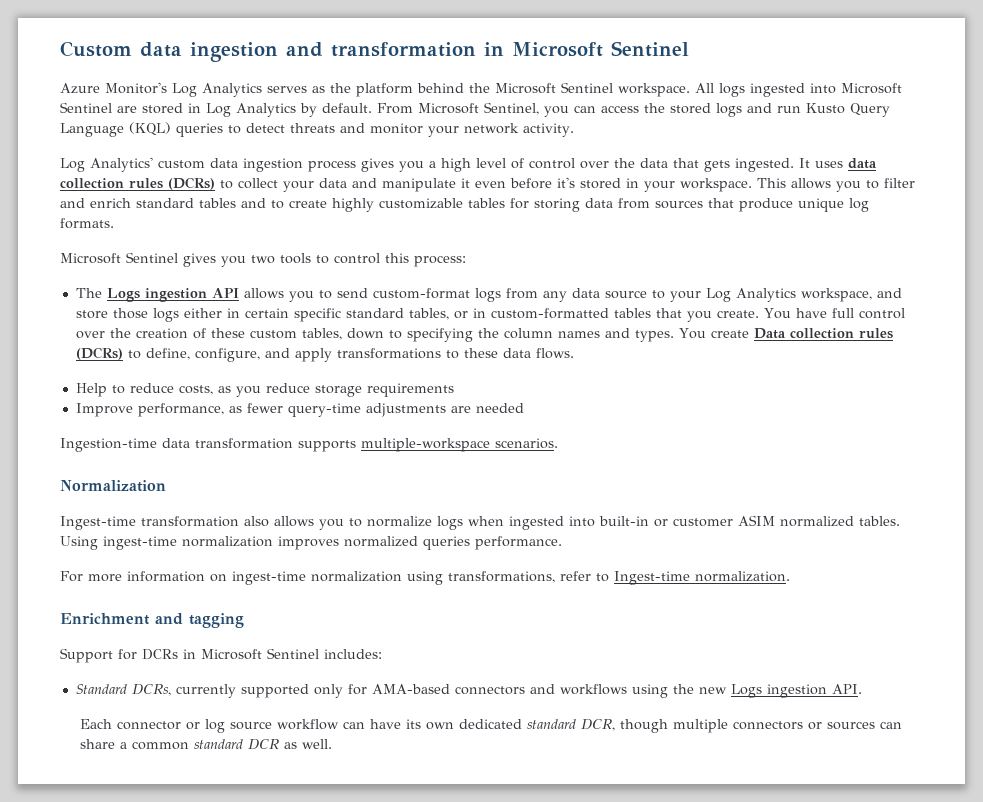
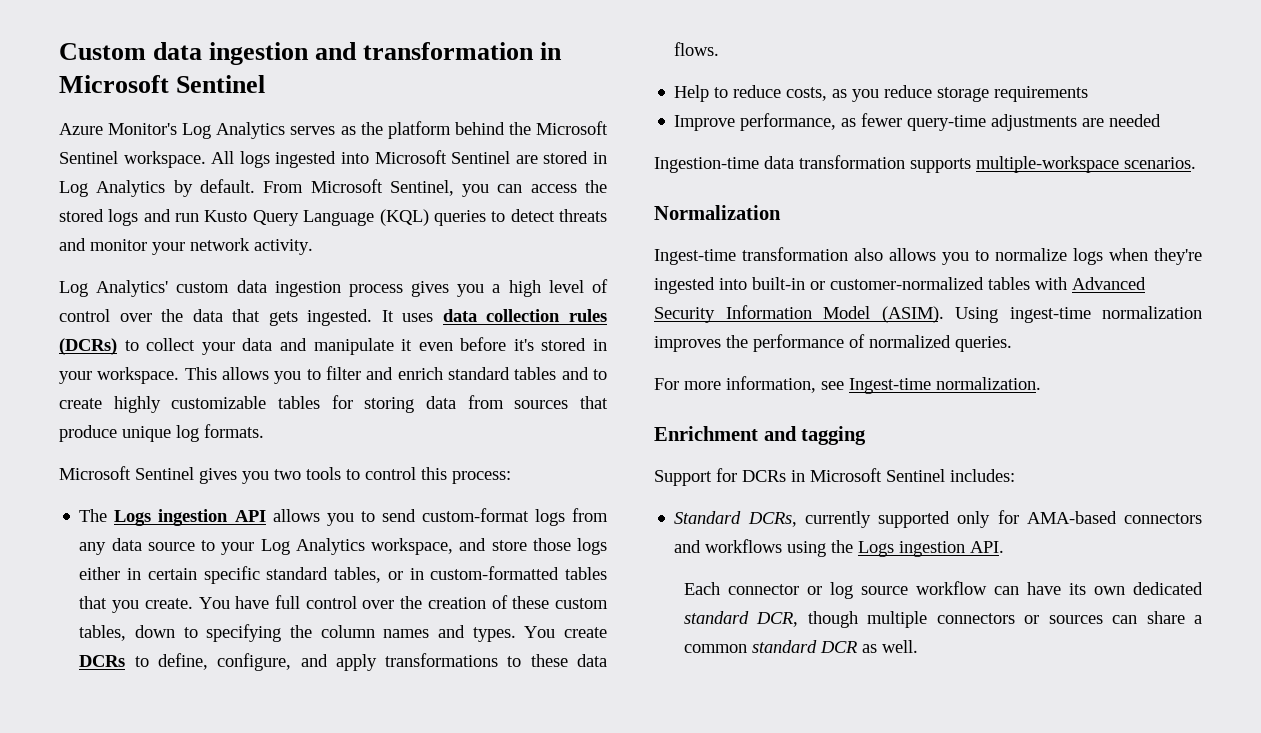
[753,328,893,339] [75,347,123,360] Data collection rules (DCRs) -> [79,655,126,667] DCRs
(504, 521) none -> [1154,248,1202,265] they're
[673,515,900,527] [60,536,562,550] [60,571,609,585] customer ASIM normalized tables. Using ingest-time normalization improves normalized queries performance. // For more information on ingest-time normalization using transformations, refer to -> [830,277,1146,290] [654,305,1202,323] [654,334,1012,352] [654,376,844,393] customer-normalized tables with Advanced Security Information Model (ASIM). Using ingest-time normalization improves the performance of normalized queries. // For more information, see
[698,687,727,694] new -> (854, 546) none

